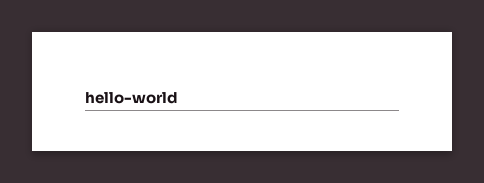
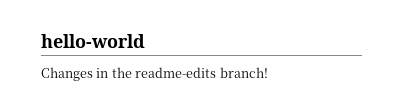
(178, 98) none -> [41,67,268,81] // Changes in the readme-edits branch!

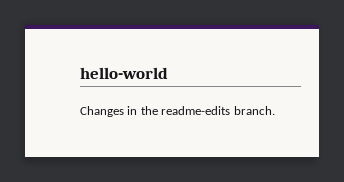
[219,67,268,78] branch! -> [233,106,275,115] branch.

